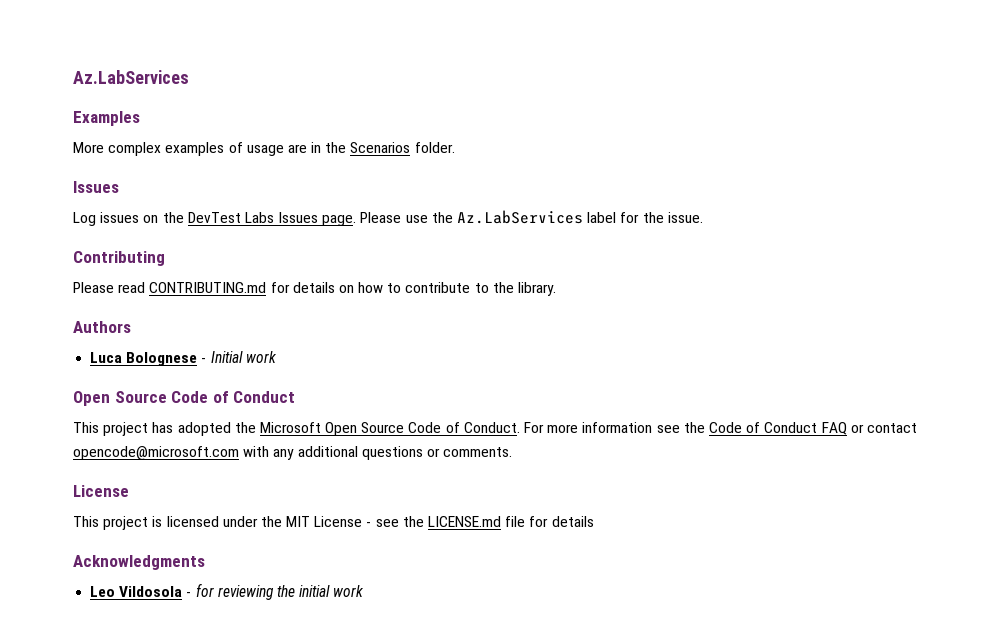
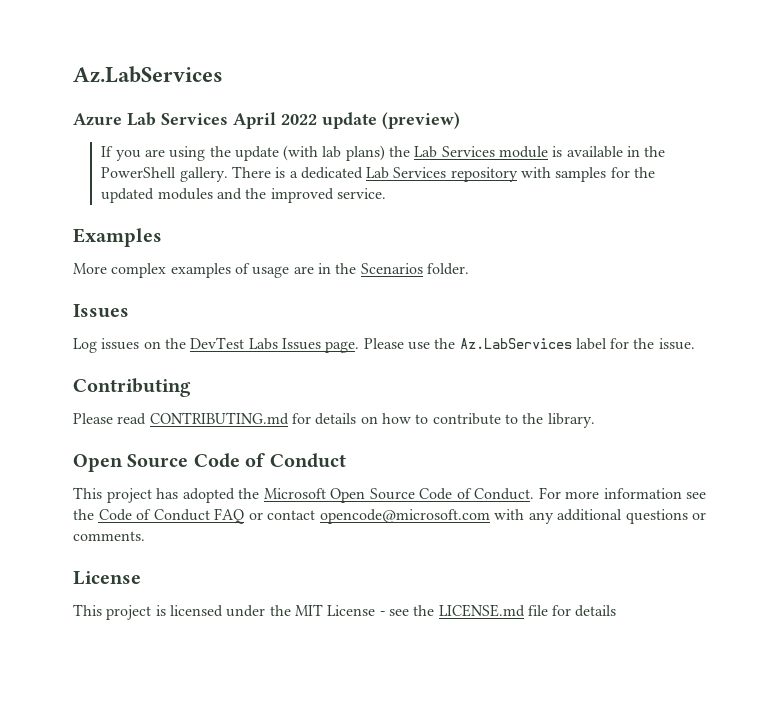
[73,70,189,84] Az.LabServices -> [73,66,223,83] [73,112,460,129] [101,145,666,161] [101,166,656,182] [101,188,386,203] Az.LabServices // Azure Lab Services April 2022 update (preview) // If you are using the update (with lab plans) the Lab Services module is available in the PowerShell gallery. There is a dedicated Lab Services repository with samples for the updated modules and the improved service.
[73,321,131,333] [90,351,277,366] // Authors // Luca Bolognese - Initial work -> (595, 420) none
[73,555,205,570] [90,583,365,600] // Acknowledgments // Leo Vildosola - for reviewing the initial work -> (617, 611) none

